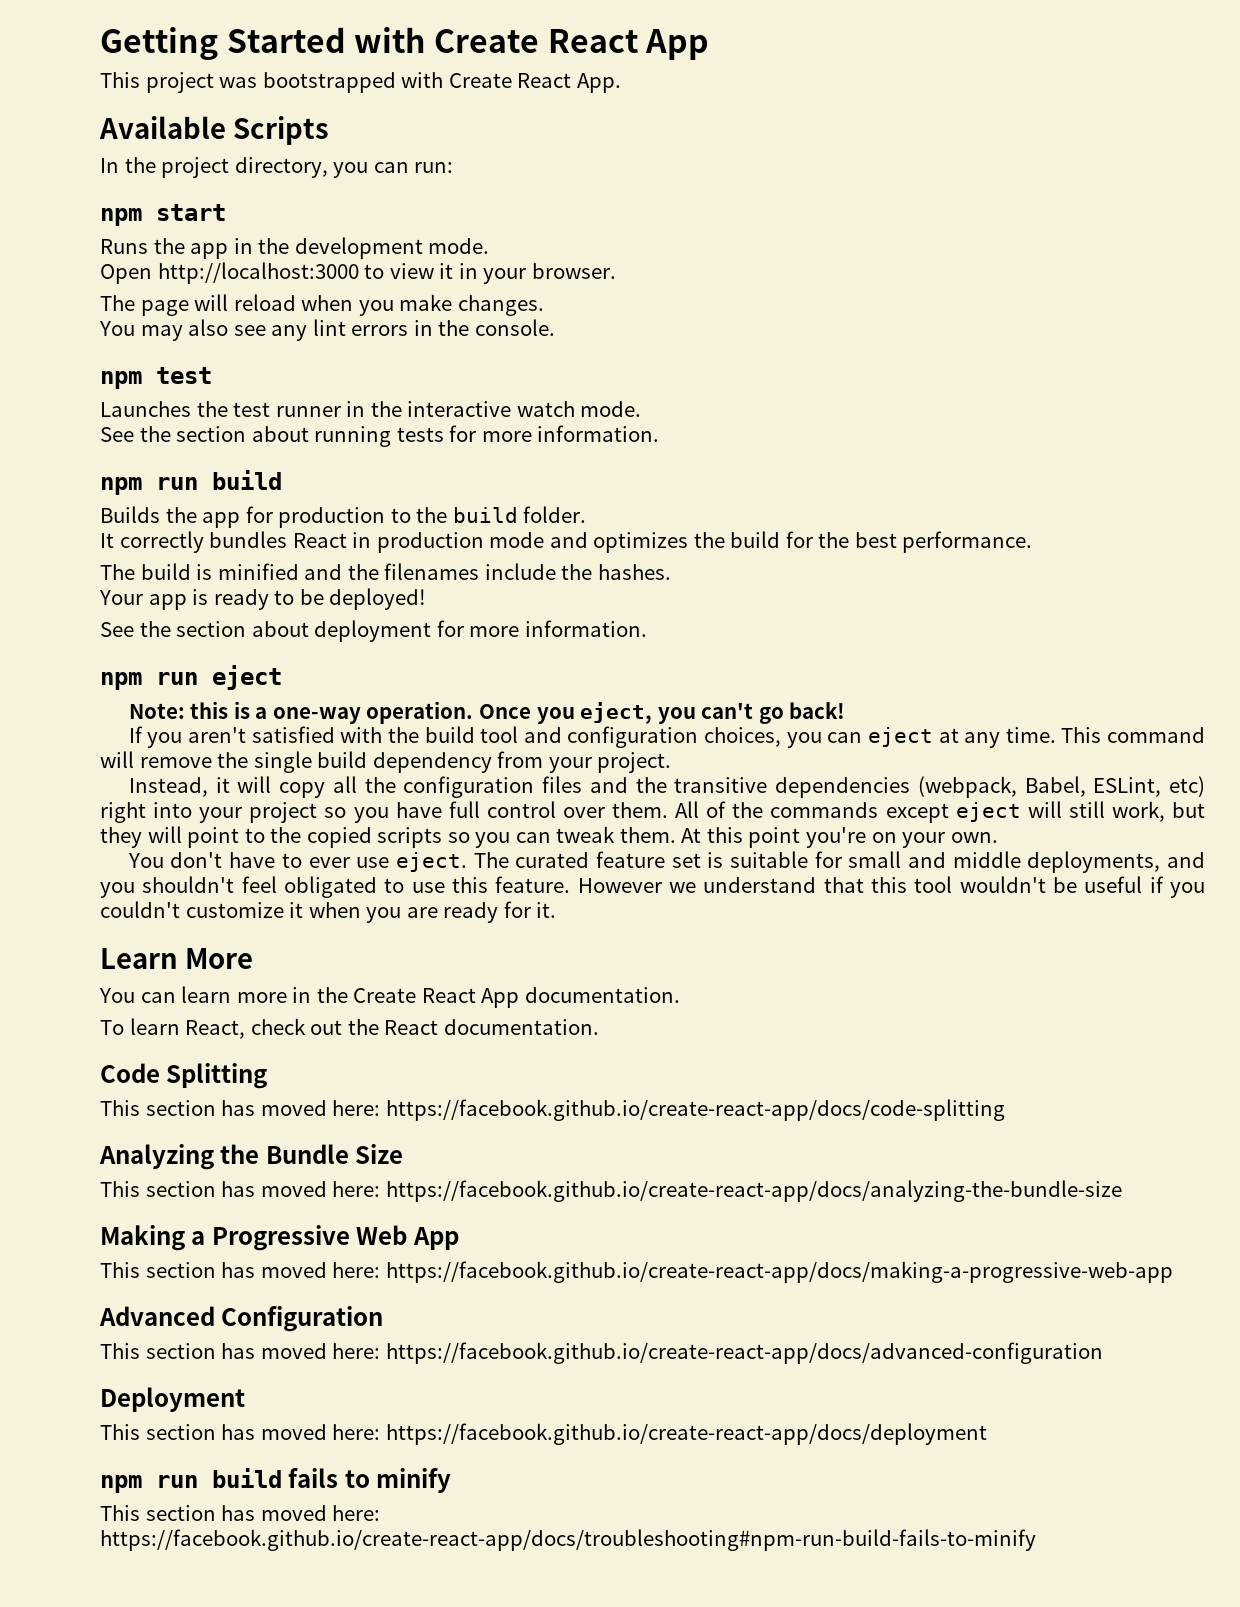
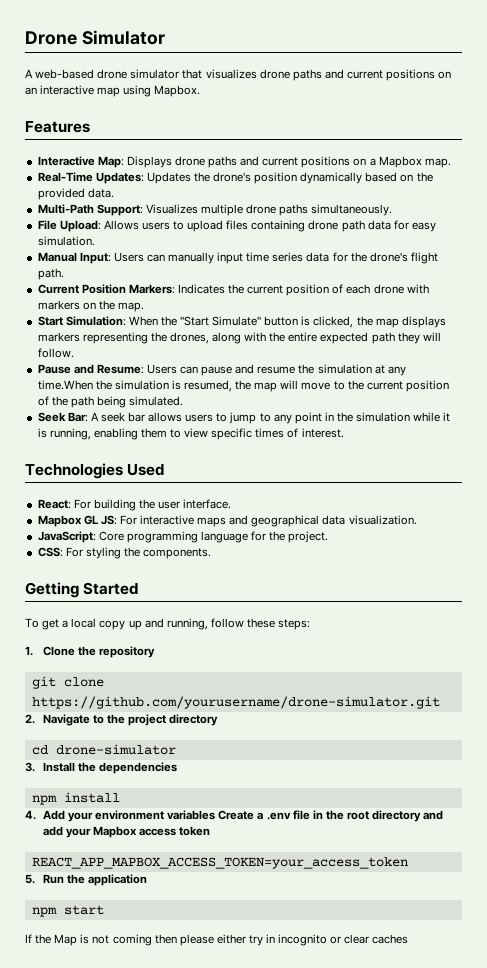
[100,27,710,61] [100,72,621,93] [99,116,330,145] [100,157,454,178] [100,204,226,226] [100,237,490,259] [100,262,616,284] [100,294,544,316] [99,319,555,341] [100,367,212,389] [100,401,642,417] [100,425,660,447] [100,470,282,495] [100,506,587,528] [100,531,1033,553] [100,563,671,580] [99,588,427,610] [100,620,647,642] [100,665,282,690] [128,701,846,724] [128,726,1206,748] [100,751,672,773] [128,776,1206,798] [100,801,1206,823] [100,826,998,848] [127,851,1206,873] [100,876,1205,898] [100,901,557,923] [100,948,254,969] [99,986,680,1008] [100,1018,599,1039] [100,1063,268,1089] [100,1099,1005,1121] [99,1144,404,1170] [100,1180,1122,1202] [100,1225,459,1251] [100,1261,1173,1283] [99,1306,384,1332] [100,1342,1103,1364] [100,1387,245,1412] [100,1423,987,1445] [100,1468,452,1493] [100,1505,381,1521] [100,1529,1036,1551] Getting Started with Create React App // This project was bootstrapped with Create React App. // Available Scripts // In the project directory, you can run: // npm start // Runs the app in the development mode. // Open http://localhost:3000 to view it in your browser. // The page will reload when you make changes. // You may also see any lint errors in the console. // npm test // Launches the test runner in the interactive watch mode. // See the section about running tests for more information. // npm run build // Builds the app for production to the build folder. // It correctly bundles React in production mode and optimizes the build for the best performance. // The build is minified and the filenames include the hashes. // Your app is ready to be deployed! // See the section about deployment for more information. // npm run eject // Note: this is a one-way operation. Once you eject, you can't go back! // If you aren't satisfied with the build tool and configuration choices, you can eject at any time. This command will remove the single build dependency from your project. // Instead, it will copy all the configuration files and the transitive dependencies (webpack, Babel, ESLint, etc) right into your project so you have full control over them. All of the commands except eject will still work, but they will point to the copied scripts so you can tweak them. At this point you're on your own. // You don't have to ever use eject. The curated feature set is suitable for small and middle deployments, and you shouldn't feel obligated to use this feature. However we understand that this tool wouldn't be useful if you couldn't customize it when you are ready for it. // Learn More // You can learn more in the Create React App documentation. // To learn React, check out the React documentation. // Code Splitting // This section has moved here: https://facebook.github.io/create-react-app/docs/code-splitting // Analyzing the Bundle Size // This section has moved here: https://facebook.github.io/create-react-app/docs/analyzing-the-bundle-size // Making a Progressive Web App // This section has moved here: https://facebook.github.io/create-react-app/docs/making-a-progressive-web-app // Advanced Configuration // This section has moved here: https://facebook.github.io/create-react-app/docs/advanced-configuration // Deployment // This section has moved here: https://facebook.github.io/create-react-app/docs/deployment // npm run build fails to minify // This section has moved here: https://facebook.github.io/create-react-app/docs/troubleshooting#npm-run-build-fails-to-minify -> [25,30,165,45] [25,69,452,81] [25,85,201,97] [25,121,90,133] [37,156,451,168] [37,172,433,184] [37,188,114,200] [37,204,393,216] [37,220,436,232] [37,236,95,246] [37,252,438,264] [37,268,64,280] [37,284,429,296] [37,300,144,312] [37,316,446,328] [37,332,441,344] [37,348,74,358] [37,364,406,376] [37,380,449,392] [37,396,184,408] [37,412,451,424] [37,428,344,440] [25,463,165,479] [37,499,232,511] [37,515,417,527] [37,531,329,543] [37,547,212,559] [25,582,139,598] [25,618,311,630] [25,646,156,658] [31,676,104,689] [31,696,440,709] [25,714,219,726] [31,744,176,755] [25,762,178,774] [31,792,120,805] [25,810,444,822] [42,826,211,838] [31,857,408,869] [25,874,148,886] [31,905,104,917] [25,934,409,946] Drone Simulator // A web-based drone simulator that visualizes drone paths and current positions on an interactive map using Mapbox. // Features // Interactive Map: Displays drone paths and current positions on a Mapbox map. // Real-Time Updates: Updates the drone's position dynamically based on the provided data. // Multi-Path Support: Visualizes multiple drone paths simultaneously. // File Upload: Allows users to upload files containing drone path data for easy simulation. // Manual Input: Users can manually input time series data for the drone's flight path. // Current Position Markers: Indicates the current position of each drone with markers on the map. // Start Simulation: When the "Start Simulate" button is clicked, the map displays markers representing the drones, along with the entire expected path they will follow. // Pause and Resume: Users can pause and resume the simulation at any time.When the simulation is resumed, the map will move to the current position of the path being simulated. // Seek Bar: A seek bar allows users to jump to any point in the simulation while it is running, enabling them to view specific times of interest. // Technologies Used // React: For building the user interface. // Mapbox GL JS: For interactive maps and geographical data visualization. // JavaScript: Core programming language for the project. // CSS: For styling the components. // Getting Started // To get a local copy up and running, follow these steps: // 1. Clone the repository // git clone https://github.com/yourusername/drone-simulator.git // 2. Navigate to the project directory // cd drone-simulator // 3. Install the dependencies // npm install // 4. Add your environment variables Create a .env file in the root directory and add your Mapbox access token // REACT_APP_MAPBOX_ACCESS_TOKEN=your_access_token // 5. Run the application // npm start // If the Map is not coming then please either try in incognito or clear caches

